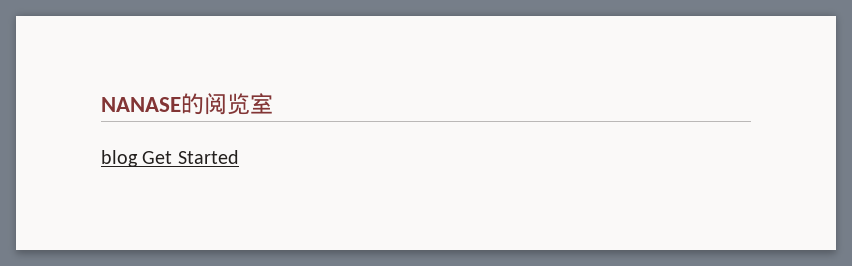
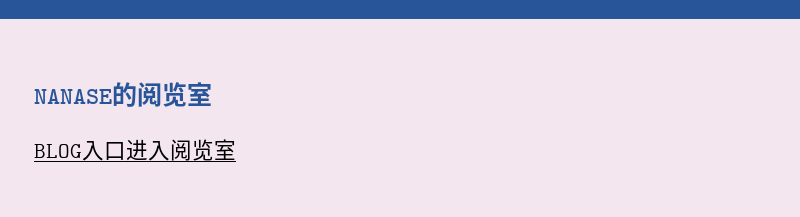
[101,150,239,167] blog Get Started -> [34,139,236,161] BLOG入口进入阅览室

